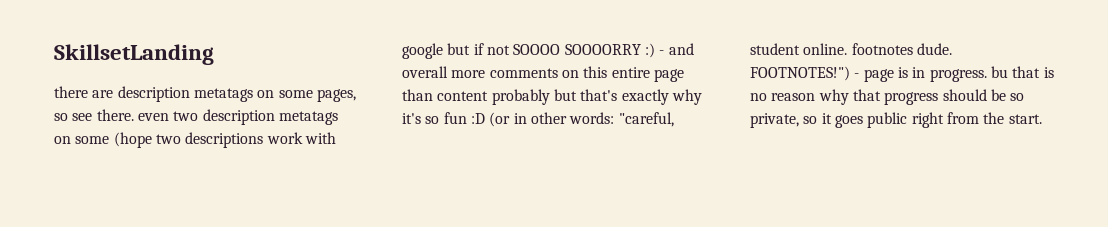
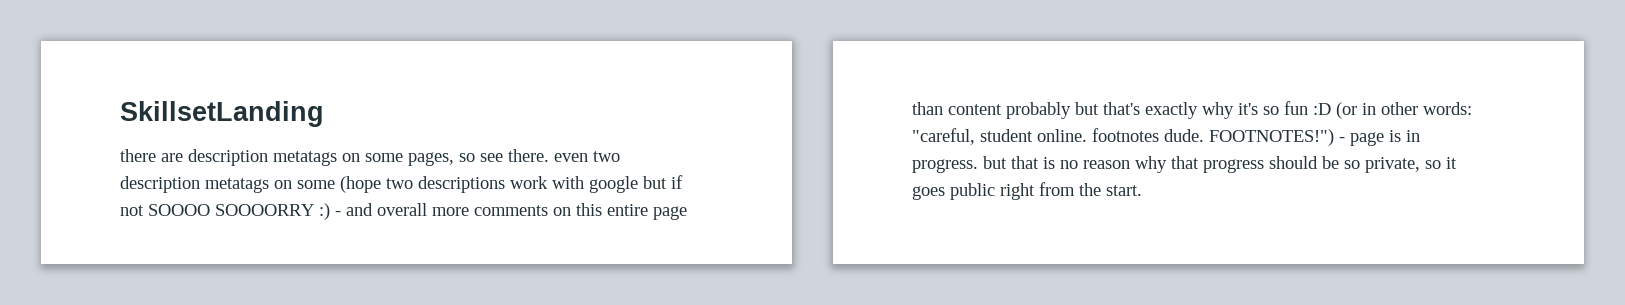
[990,66,1008,78] bu -> [983,156,1007,169] but

